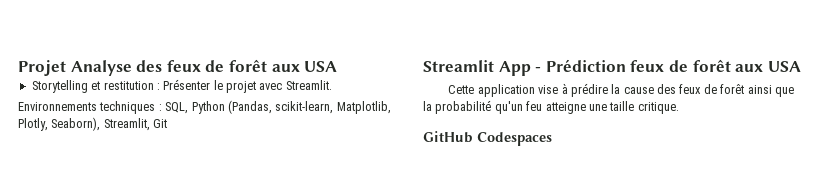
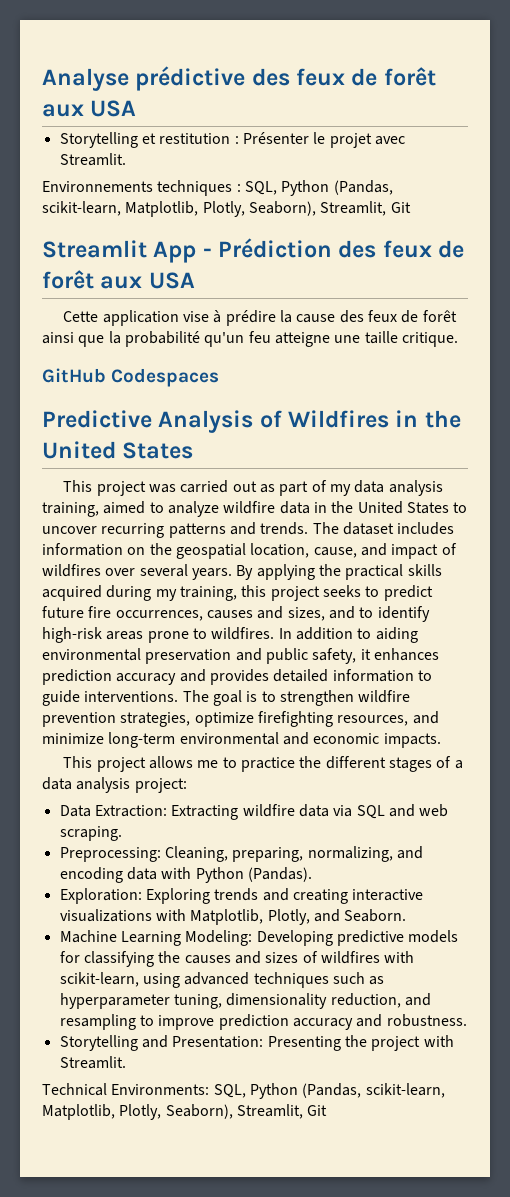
[18,60,132,76] Projet Analyse -> [42,66,246,91] Analyse prédictive
(626, 65) none -> [338,240,377,258] des
(552, 139) none -> [42,410,461,433] [42,441,194,459] [63,480,443,496] [42,501,468,517] [42,522,455,538] [42,543,457,559] [42,564,442,580] [42,585,433,601] [42,606,430,622] [42,627,418,643] [42,648,439,664] [42,669,432,685] [42,690,411,706] [42,711,439,727] [42,732,441,748] [63,756,463,772] [42,777,187,793] [59,804,449,820] [59,826,122,841] [59,846,423,862] [59,867,312,883] [59,888,424,904] [59,909,407,925] [59,930,459,946] [59,951,415,967] [59,972,385,988] [59,993,431,1009] [59,1014,467,1030] [59,1035,454,1051] [59,1056,126,1069] [42,1083,445,1099] [42,1104,328,1120] // Predictive Analysis of Wildfires in the United States // This project was carried out as part of my data analysis training, aimed to analyze wildfire data in the United States to uncover recurring patterns and trends. The dataset includes information on the geospatial location, cause, and impact of wildfires over several years. By applying the practical skills acquired during my training, this project seeks to predict future fire occurrences, causes and sizes, and to identify high-risk areas prone to wildfires. In addition to aiding environmental preservation and public safety, it enhances prediction accuracy and provides detailed information to guide interventions. The goal is to strengthen wildfire prevention strategies, optimize firefighting resources, and minimize long-term environmental and economic impacts. // This project allows me to practice the different stages of a data analysis project: // Data Extraction: Extracting wildfire data via SQL and web scraping. // Preprocessing: Cleaning, preparing, normalizing, and encoding data with Python (Pandas). // Exploration: Exploring trends and creating interactive visualizations with Matplotlib, Plotly, and Seaborn. // Machine Learning Modeling: Developing predictive models for classifying the causes and sizes of wildfires with scikit-learn, using advanced techniques such as hyperparameter tuning, dimensionality reduction, and resampling to improve prediction accuracy and robustness. // Storytelling and Presentation: Presenting the project with Streamlit. // Technical Environments: SQL, Python (Pandas, scikit-learn, Matplotlib, Plotly, Seaborn), Streamlit, Git

